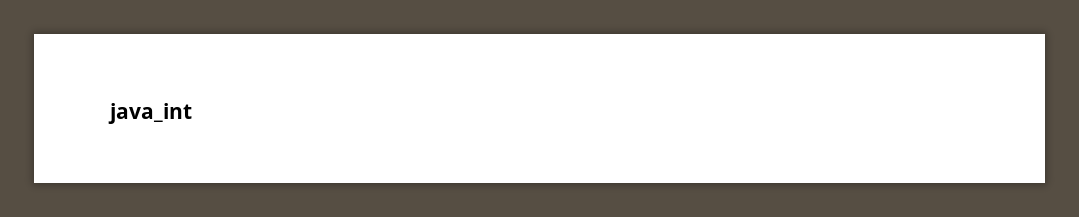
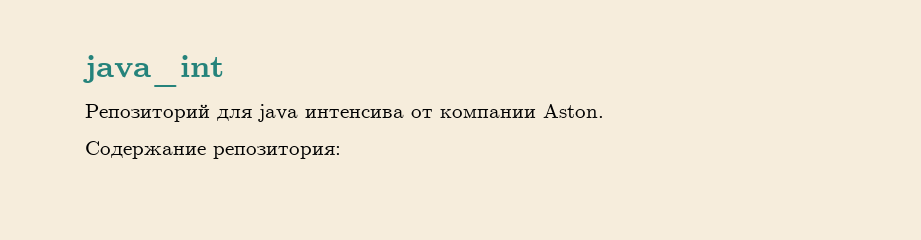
(192, 113) none -> [85,104,604,122] [85,141,341,159] // Репозиторий для java интенсива от компании Aston. // Содержание репозитория:

